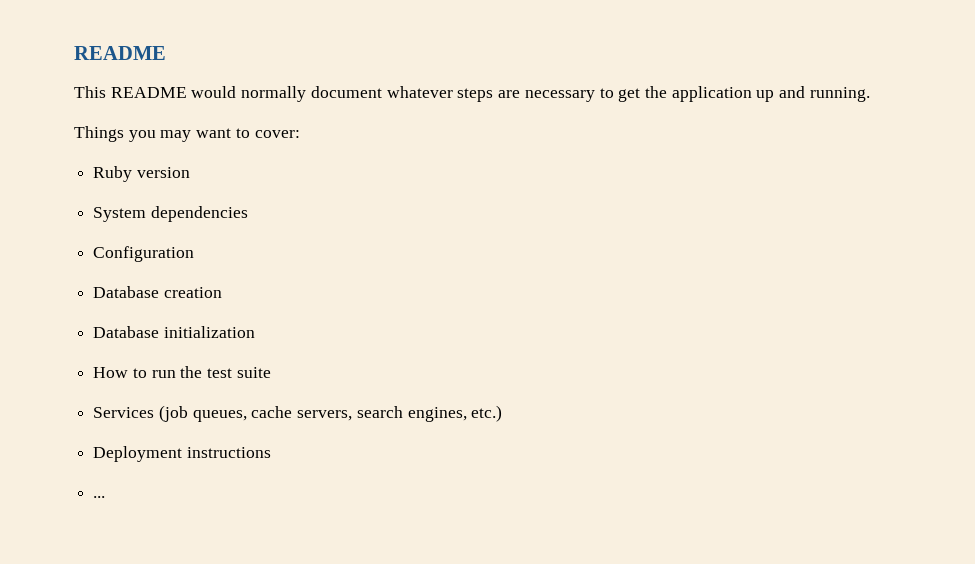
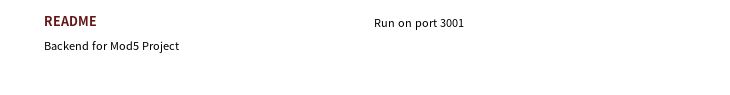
[74,86,870,102] [74,126,300,142] [93,166,190,182] [93,206,248,222] [93,246,195,262] [93,286,222,298] [93,326,255,338] [93,366,271,378] [93,405,503,422] [93,446,271,462] [93,496,106,498] This README would normally document whatever steps are necessary to get the application up and running. // Things you may want to cover: // Ruby version // System dependencies // Configuration // Database creation // Database initialization // How to run the test suite // Services (job queues, cache servers, search engines, etc.) // Deployment instructions // ... -> [44,41,179,53] [374,19,464,30] Backend for Mod5 Project // Run on port 3001

